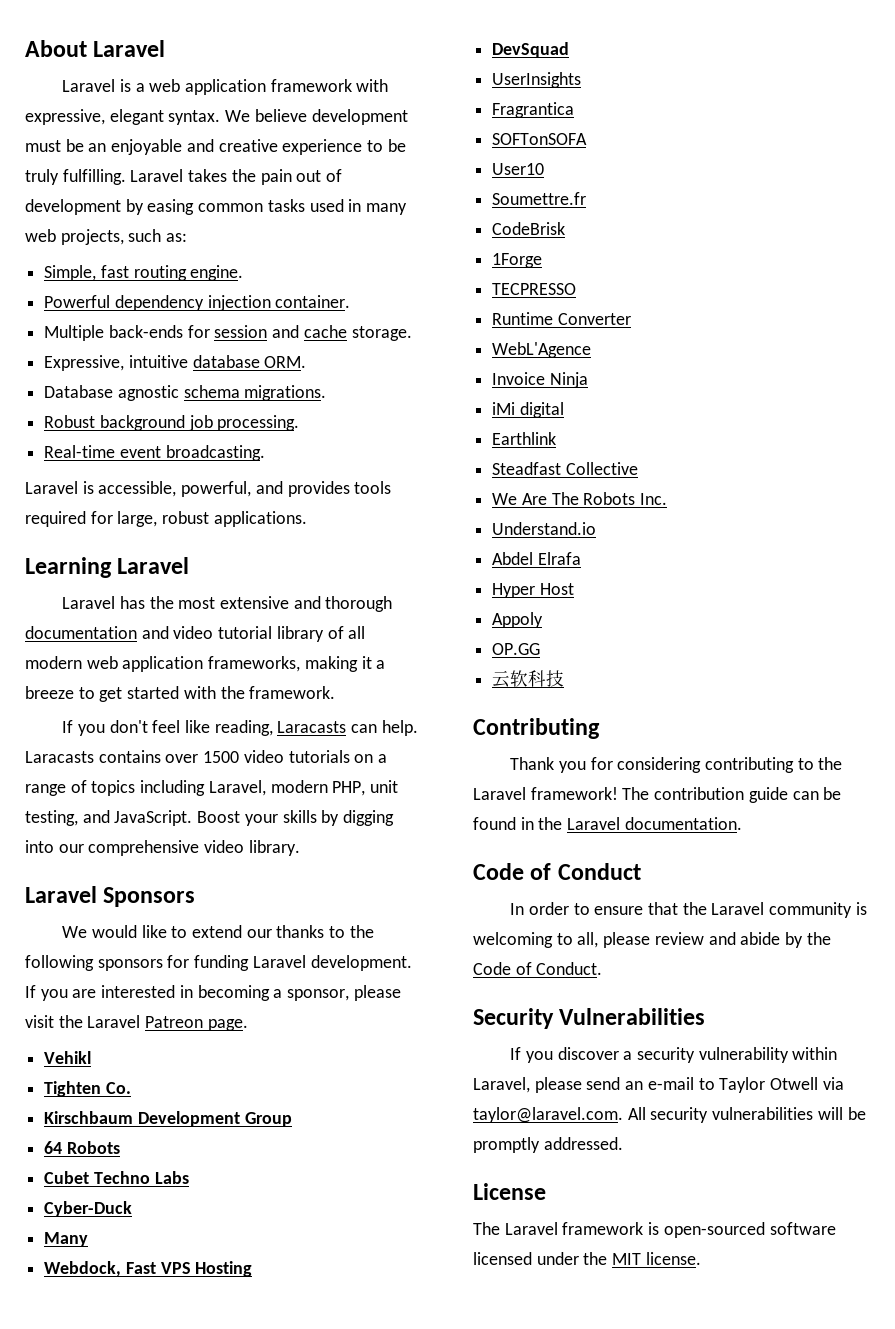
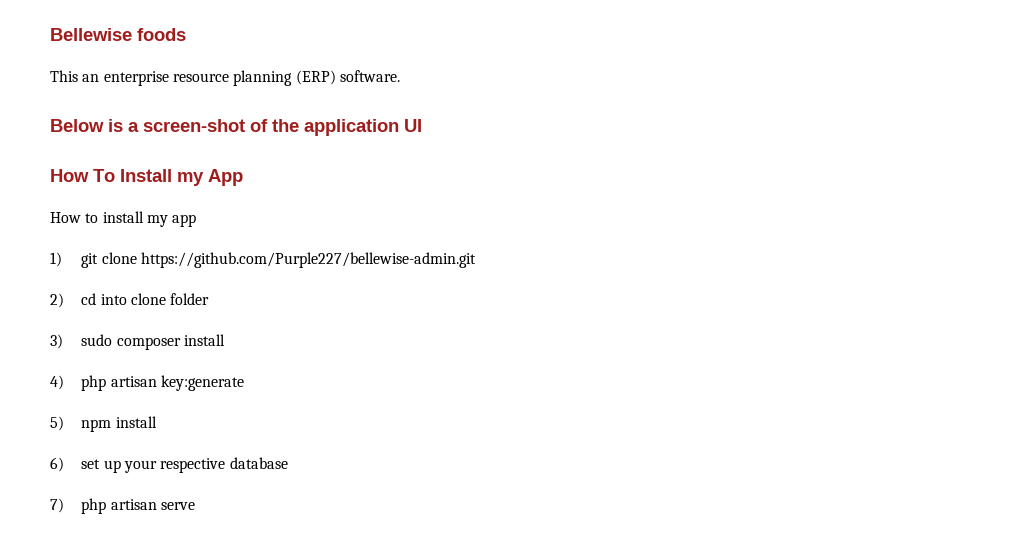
[25,40,166,57] [62,79,389,95] [25,109,408,125] [25,139,406,155] [25,169,343,185] [25,199,408,215] [25,229,188,245] [44,265,244,281] [44,295,351,311] [44,325,412,341] [44,355,307,371] [44,385,327,401] [44,415,300,431] [44,445,265,461] [25,481,392,497] [25,511,307,527] [25,557,190,578] [62,596,393,612] [25,626,366,642] [25,656,386,672] [25,686,336,702] [62,720,418,736] [25,750,388,763] [25,780,399,796] [25,810,395,826] [25,840,300,856] [25,886,196,907] [62,925,374,938] [25,955,412,971] [25,985,401,1001] [25,1015,248,1031] [44,1051,92,1064] [44,1081,131,1097] [44,1111,292,1127] [44,1141,120,1154] [44,1171,189,1184] [44,1201,133,1217] [44,1232,89,1247] [44,1261,253,1277] [492,42,570,58] [492,72,582,88] [492,102,575,118] [492,133,588,145] [492,163,545,175] [492,192,587,205] [492,222,566,235] [492,253,543,268] [492,283,577,295] [492,312,631,325] [492,342,592,358] [492,372,588,388] [492,402,564,418] [492,432,557,445] [492,462,638,475] [492,492,668,505] [492,522,597,535] [492,552,581,565] [492,583,574,598] [492,612,544,628] [492,643,541,655] [492,670,565,688] [473,718,600,739] [510,757,843,773] [473,787,842,803] [473,817,742,830] [473,863,641,880] [510,902,867,918] [473,932,831,948] [473,962,603,975] [473,1008,706,1029] [510,1047,838,1063] [473,1077,844,1093] [473,1107,866,1123] [473,1137,623,1153] [473,1183,546,1200] [473,1222,836,1238] [473,1252,701,1265] About Laravel // Laravel is a web application framework with expressive, elegant syntax. We believe development must be an enjoyable and creative experience to be truly fulfilling. Laravel takes the pain out of development by easing common tasks used in many web projects, such as: // Simple, fast routing engine. // Powerful dependency injection container. // Multiple back-ends for session and cache storage. // Expressive, intuitive database ORM. // Database agnostic schema migrations. // Robust background job processing. // Real-time event broadcasting. // Laravel is accessible, powerful, and provides tools required for large, robust applications. // Learning Laravel // Laravel has the most extensive and thorough documentation and video tutorial library of all modern web application frameworks, making it a breeze to get started with the framework. // If you don't feel like reading, Laracasts can help. Laracasts contains over 1500 video tutorials on a range of topics including Laravel, modern PHP, unit testing, and JavaScript. Boost your skills by digging into our comprehensive video library. // Laravel Sponsors // We would like to extend our thanks to the following sponsors for funding Laravel development. If you are interested in becoming a sponsor, please visit the Laravel Patreon page. // Vehikl // Tighten Co. // Kirschbaum Development Group // 64 Robots // Cubet Techno Labs // Cyber-Duck // Many // Webdock, Fast VPS Hosting // DevSquad // UserInsights // Fragrantica // SOFTonSOFA // User10 // Soumettre.fr // CodeBrisk // 1Forge // TECPRESSO // Runtime Converter // WebL'Agence // Invoice Ninja // iMi digital // Earthlink // Steadfast Collective // We Are The Robots Inc. // Understand.io // Abdel Elrafa // Hyper Host // Appoly // OP.GG // 云软科技 // Contributing // Thank you for considering contributing to the Laravel framework! The contribution guide can be found in the Laravel documentation. // Code of Conduct // In order to ensure that the Laravel community is welcoming to all, please review and abide by the Code of Conduct. // Security Vulnerabilities // If you discover a security vulnerability within Laravel, please send an e-mail to Taylor Otwell via taylor@laravel.com. All security vulnerabilities will be promptly addressed. // License // The Laravel framework is open-sourced software licensed under the MIT license. -> [50,28,186,41] [50,70,400,86] [50,119,422,136] [50,169,243,186] [50,211,197,227] [50,252,477,268] [50,293,210,308] [50,334,226,350] [50,375,245,391] [50,416,157,432] [50,457,288,473] [50,498,196,514] Bellewise foods // This an enterprise resource planning (ERP) software. // Below is a screen-shot of the application UI // How To Install my App // How to install my app // 1) git clone https://github.com/Purple227/bellewise-admin.git // 2) cd into clone folder // 3) sudo composer install // 4) php artisan key:generate // 5) npm install // 6) set up your respective database // 7) php artisan serve

